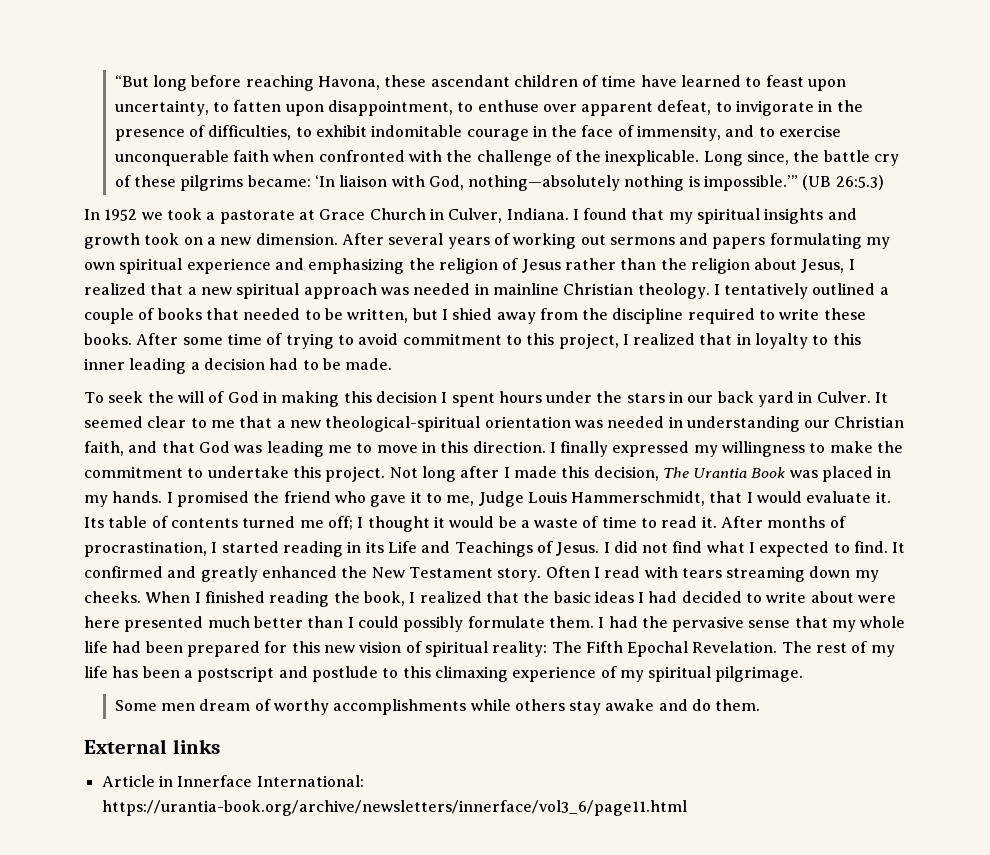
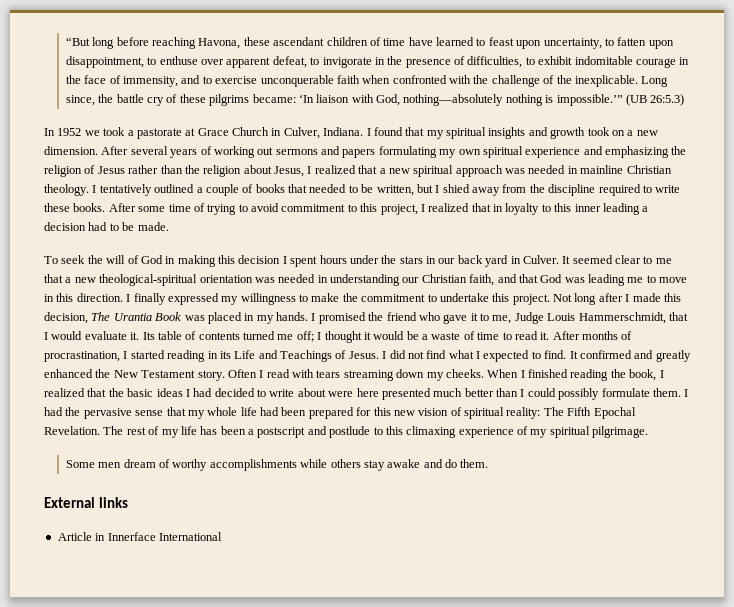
[256,775,364,787] [101,800,687,816] International: https://urantia-book.org/archive/newsletters/innerface/vol3_6/page11.html -> [158,532,222,541] International

